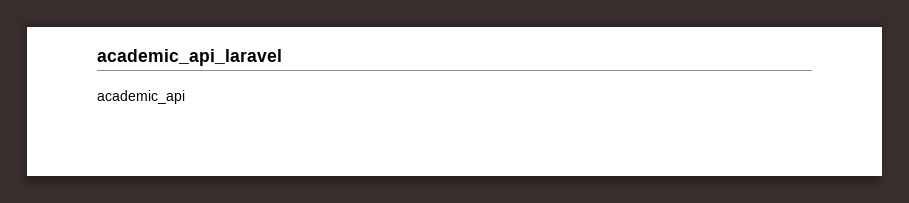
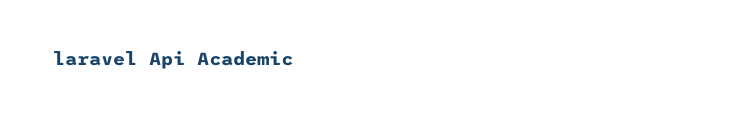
[97,49,282,66] [97,90,185,104] academic_api_laravel // academic_api -> [53,51,293,69] laravel Api Academic

